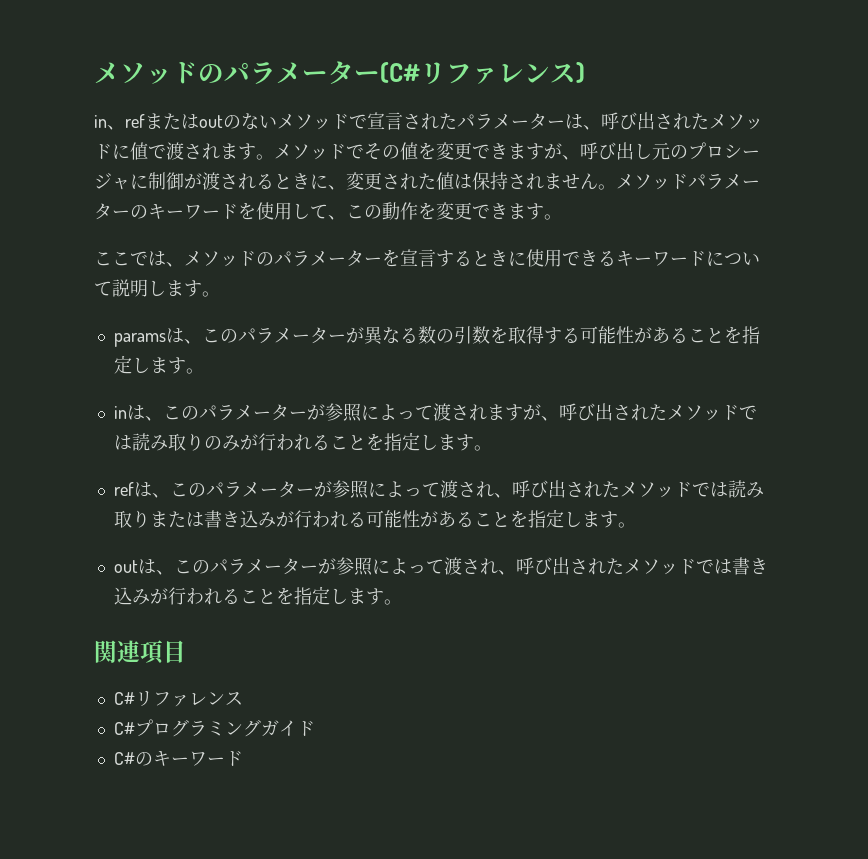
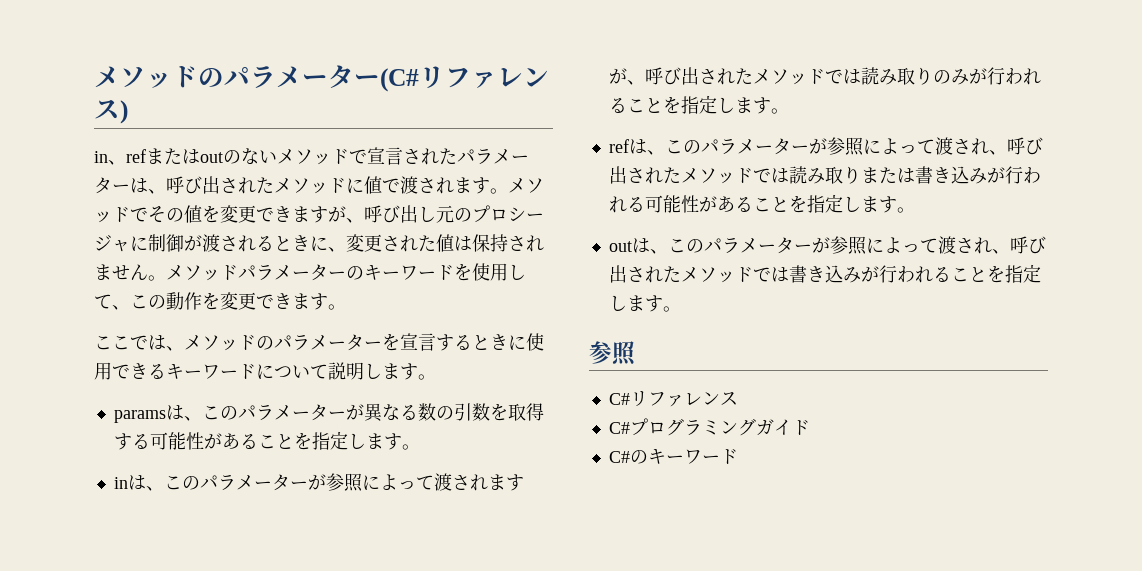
[94,640,186,664] 関連項目 -> [589,341,636,366] 参照

